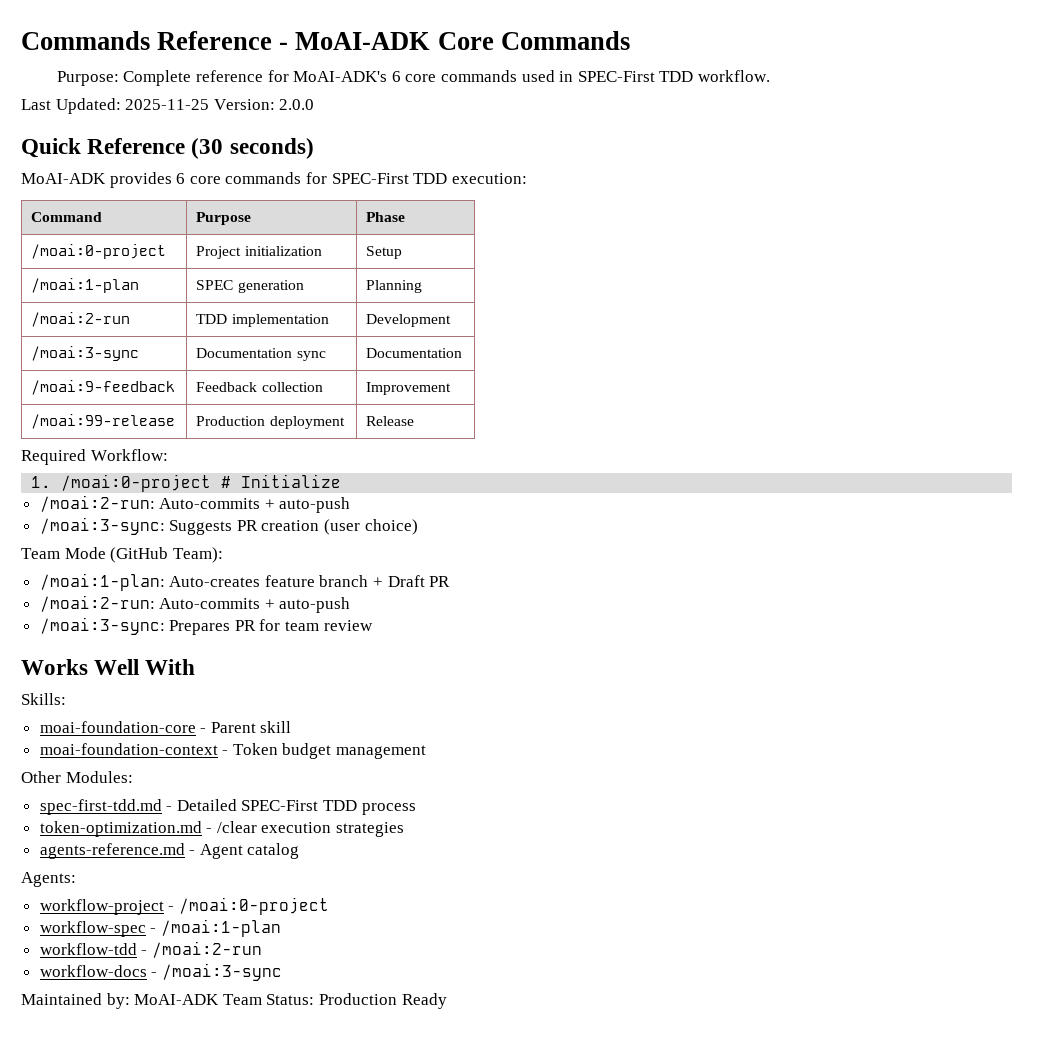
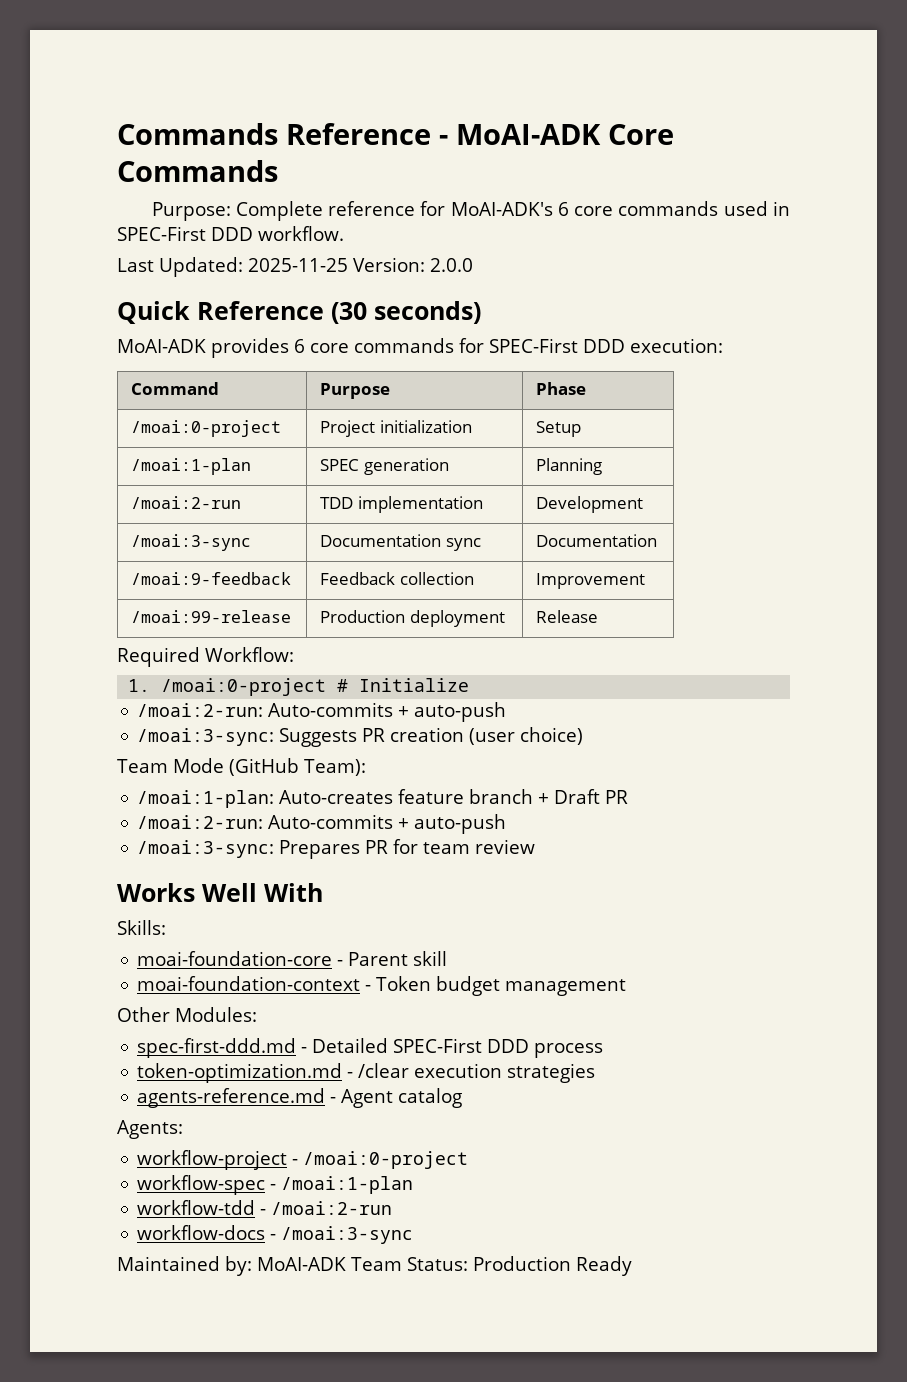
[659,71,694,82] TDD -> [211,227,253,241] DDD
[413,173,448,184] TDD -> [583,339,625,353] DDD
[39,799,162,815] spec-first-tdd.md -> [137,1038,297,1058] spec-first-ddd.md
[323,800,358,811] TDD -> [487,1039,530,1053] DDD

